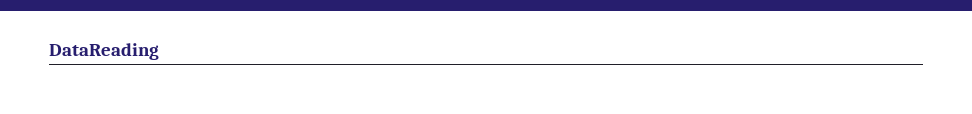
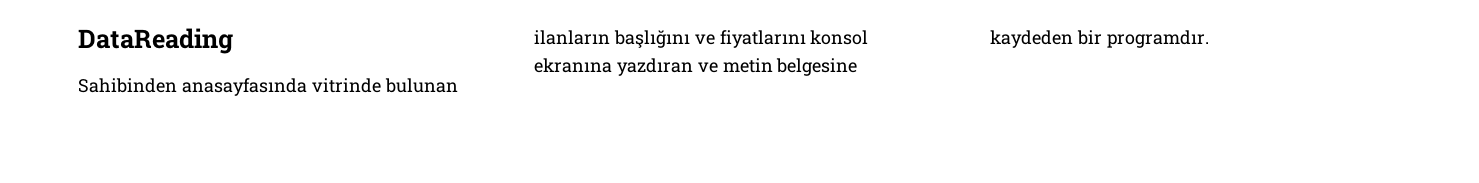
(159, 51) none -> [78,78,458,96] [534,30,869,48] [534,58,858,76] [990,30,1209,48] // Sahibinden anasayfasında vitrinde bulunan ilanların başlığını ve fiyatlarını konsol ekranına yazdıran ve metin belgesine kaydeden bir programdır.

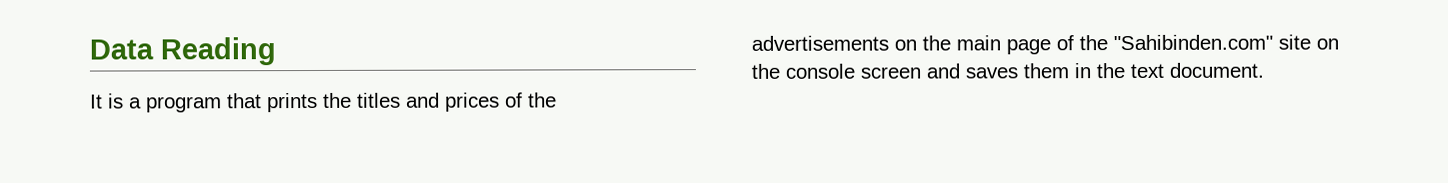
[78,28,233,54] [78,78,458,96] [534,30,869,48] [534,58,858,76] [990,30,1209,48] DataReading // Sahibinden anasayfasında vitrinde bulunan ilanların başlığını ve fiyatlarını konsol ekranına yazdıran ve metin belgesine kaydeden bir programdır. -> [89,37,276,66] [90,92,557,113] [751,34,1339,55] [751,62,1264,79] Data Reading // It is a program that prints the titles and prices of the advertisements on the main page of the "Sahibinden.com" site on the console screen and saves them in the text document.

